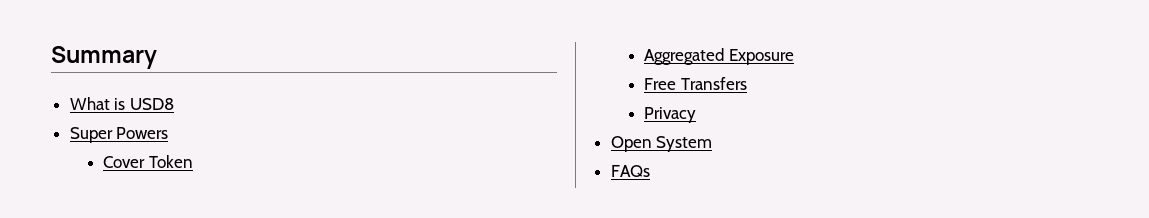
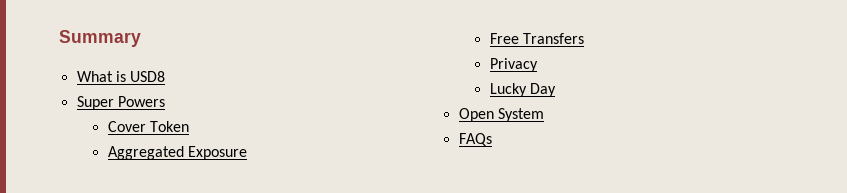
(696, 115) none -> [489,83,557,97] // Lucky Day

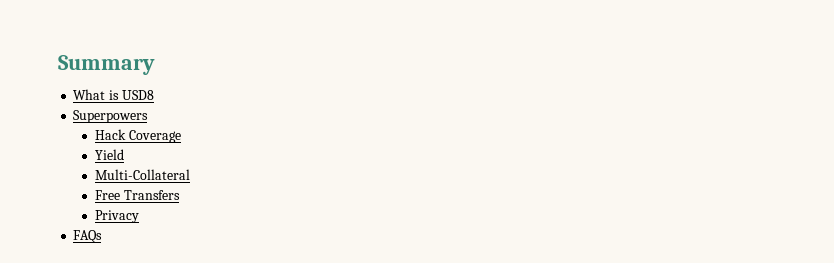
[76,96,165,110] [107,121,190,132] [107,146,248,160] Super Powers // Cover Token // Aggregated Exposure -> [73,110,149,123] [95,129,181,143] [95,149,125,160] [95,169,191,180] Superpowers // Hack Coverage // Yield // Multi-Collateral
[489,83,557,97] [458,108,544,122] // Lucky Day // Open System -> (140, 216) none

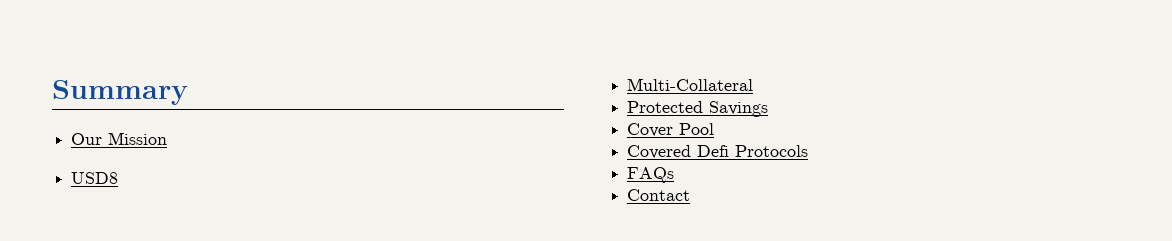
[73,89,120,100] What is -> [71,132,168,145] Our Mission //
[73,110,149,123] [95,129,181,143] [95,149,125,160] [95,169,191,180] [95,190,180,200] [95,210,140,223] Superpowers // Hack Coverage // Yield // Multi-Collateral // Free Transfers // Privacy -> [627,78,754,91] [627,101,769,117] [627,123,715,137] [627,145,809,159] Multi-Collateral // Protected Savings // Cover Pool // Covered Defi Protocols
(103, 236) none -> [627,189,691,201] // Contact

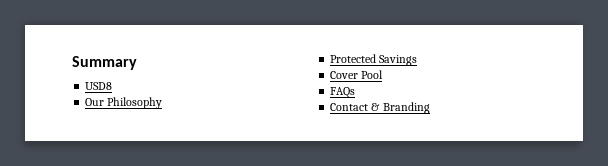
[71,132,168,145] // Our Mission -> (137, 63) none
[627,78,754,91] Multi-Collateral -> [85,97,163,109] Our Philosophy
[627,145,809,159] // Covered Defi Protocols -> (384, 74) none
(691, 195) none -> [371,102,430,114] & Branding

